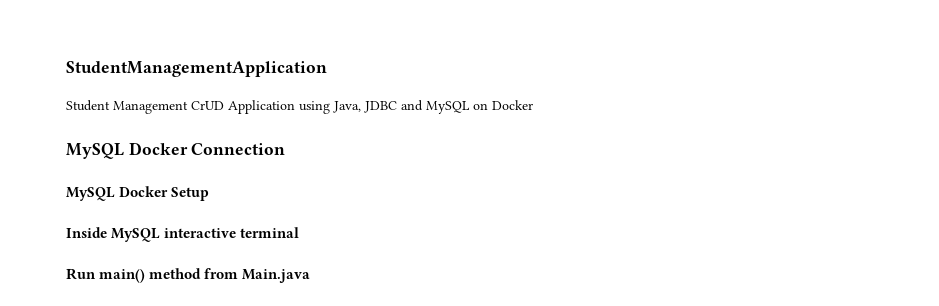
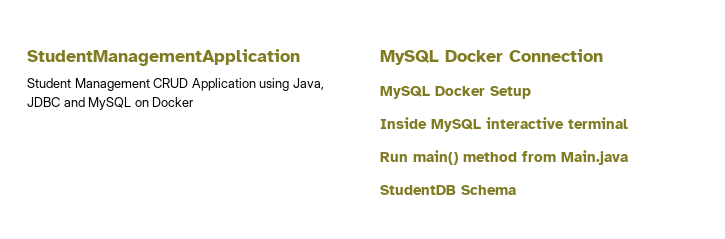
[191,101,224,110] CrUD -> [153,78,189,88] CRUD
(311, 276) none -> [380,185,516,195] // StudentDB Schema

